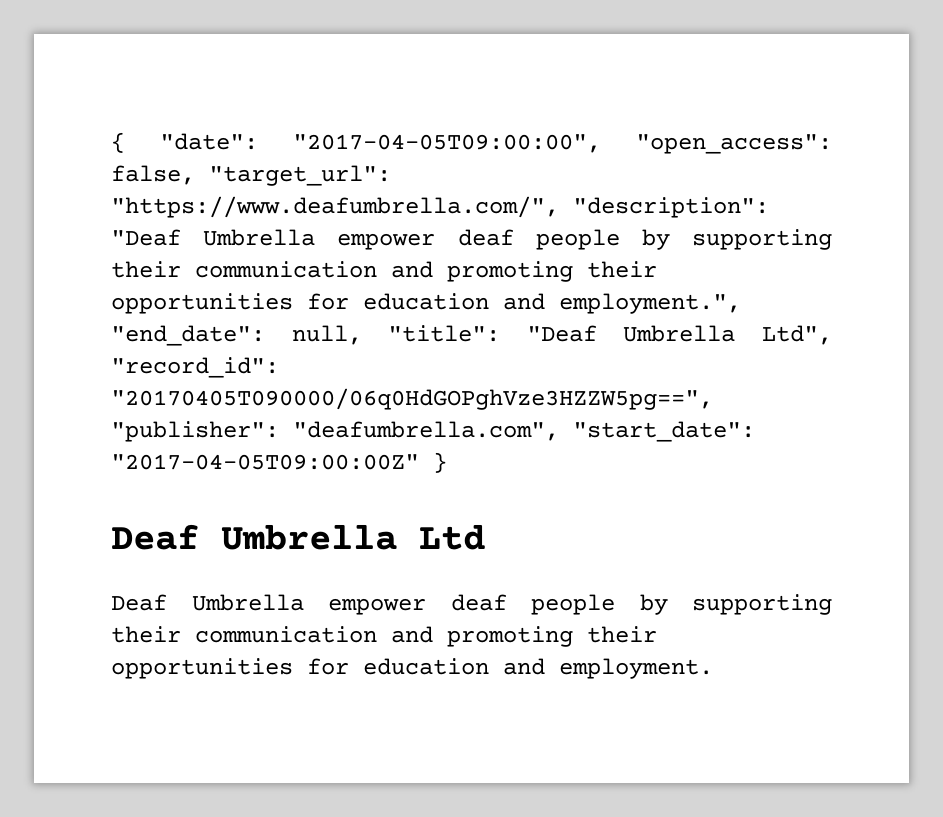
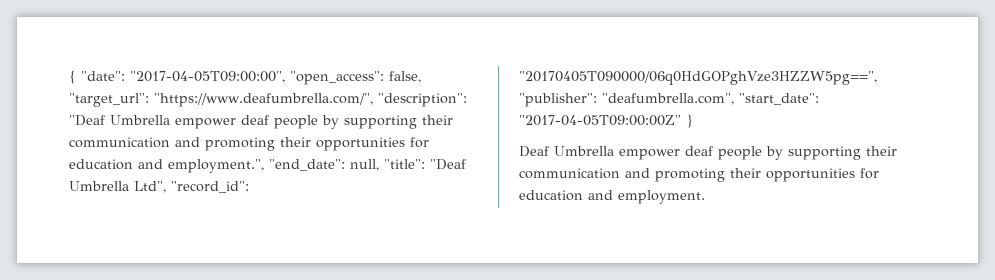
[111,524,485,550] // Deaf Umbrella Ltd -> (693, 121) none

